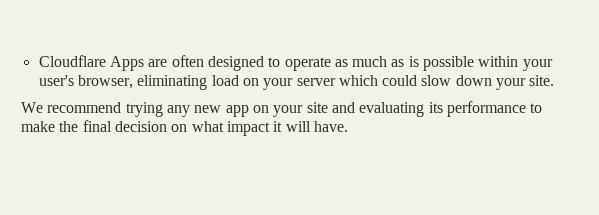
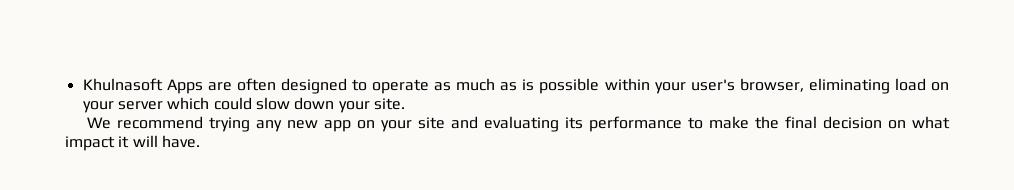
[38,55,106,67] Cloudflare -> [82,78,163,91] Khulnasoft

